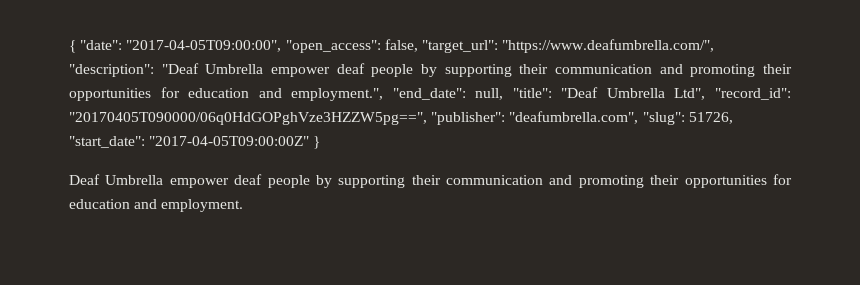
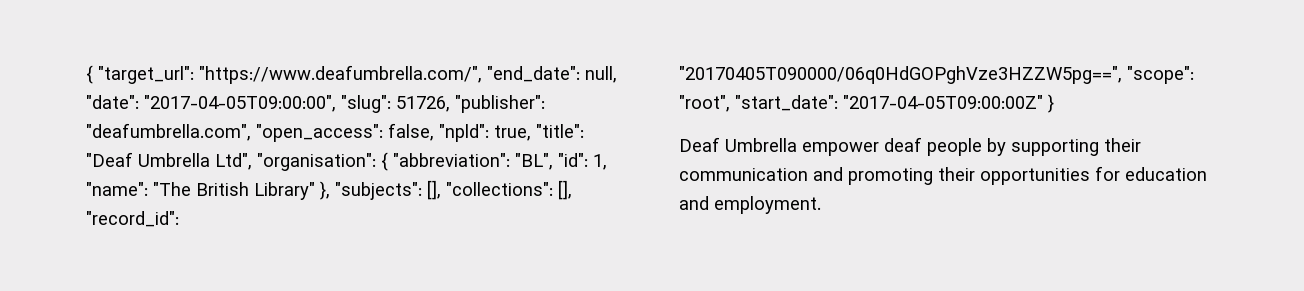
[69,39,715,53] [69,63,792,77] [69,87,791,101] [69,111,733,125] { "date": "2017-04-05T09:00:00", "open_access": false, "target_url": "https://www.deafumbrella.com/", "description": "Deaf Umbrella empower deaf people by supporting their communication and promoting their opportunities for education and employment.", "end_date": null, "title": "Deaf Umbrella Ltd", "record_id": "20170405T090000/06q0HdGOPghVze3HZZW5pg==", "publisher": "deafumbrella.com", "slug": 51726, -> [86,65,617,84] [86,95,545,113] [86,123,584,142] [86,152,607,171] [86,180,572,200] [86,211,179,227] [679,66,1194,84] [679,95,730,112] { "target_url": "https://www.deafumbrella.com/", "end_date": null, "date": "2017-04-05T09:00:00", "slug": 51726, "publisher": "deafumbrella.com", "open_access": false, "npld": true, "title": "Deaf Umbrella Ltd", "organisation": { "abbreviation": "BL", "id": 1, "name": "The British Library" }, "subjects": [], "collections": [], "record_id": "20170405T090000/06q0HdGOPghVze3HZZW5pg==", "scope": "root",

